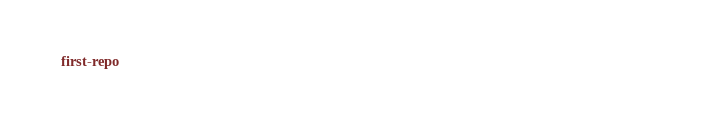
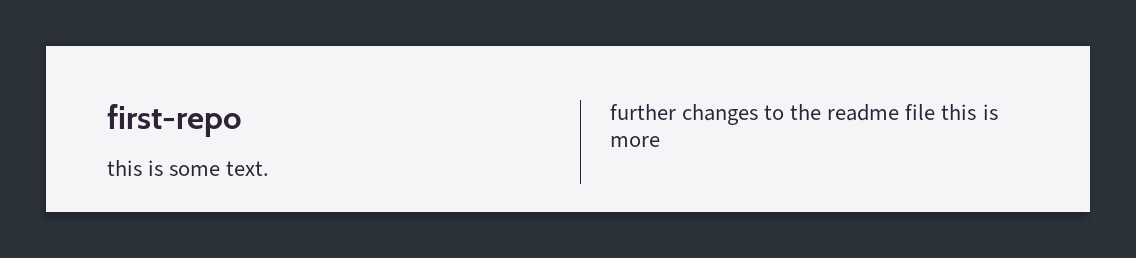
(119, 62) none -> [107,160,270,176] [610,104,998,125] [610,136,660,147] // this is some text. // further changes to the readme file this is more

